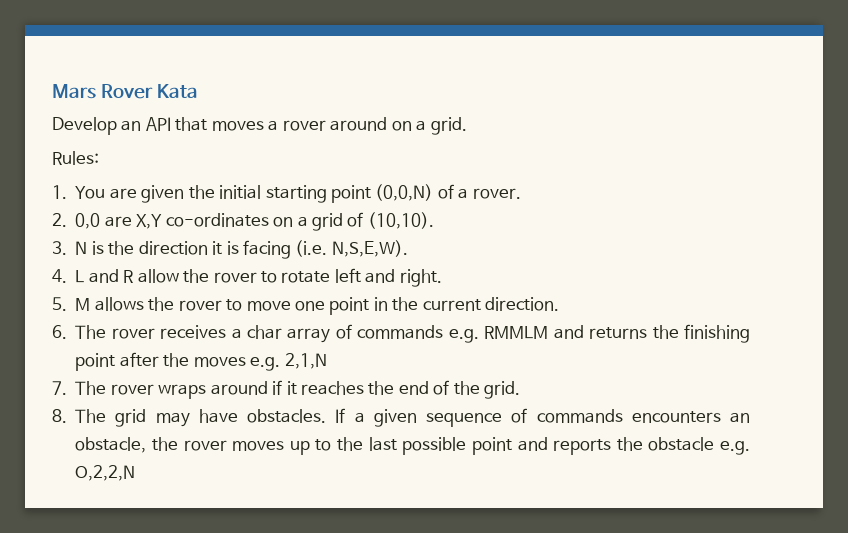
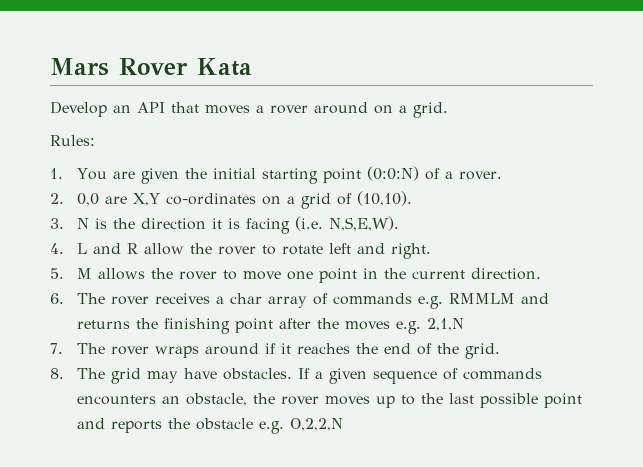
[375,184,434,201] (0,0,N) -> [366,166,419,181] (0:0:N)

